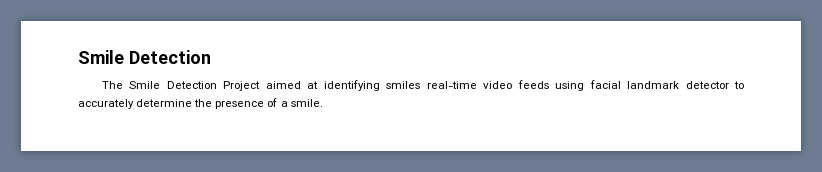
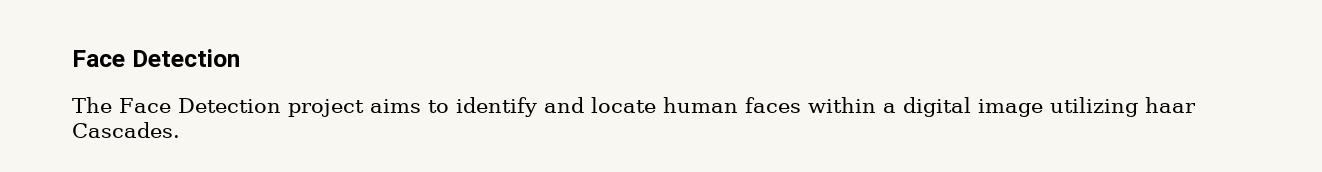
[78,50,124,64] Smile -> [72,50,125,67] Face
[129,80,744,91] [78,98,323,109] Smile Detection Project aimed at identifying smiles real-time video feeds using facial landmark detector to accurately determine the presence of a smile. -> [119,97,1196,117] [72,122,180,138] Face Detection project aims to identify and locate human faces within a digital image utilizing haar Cascades.

